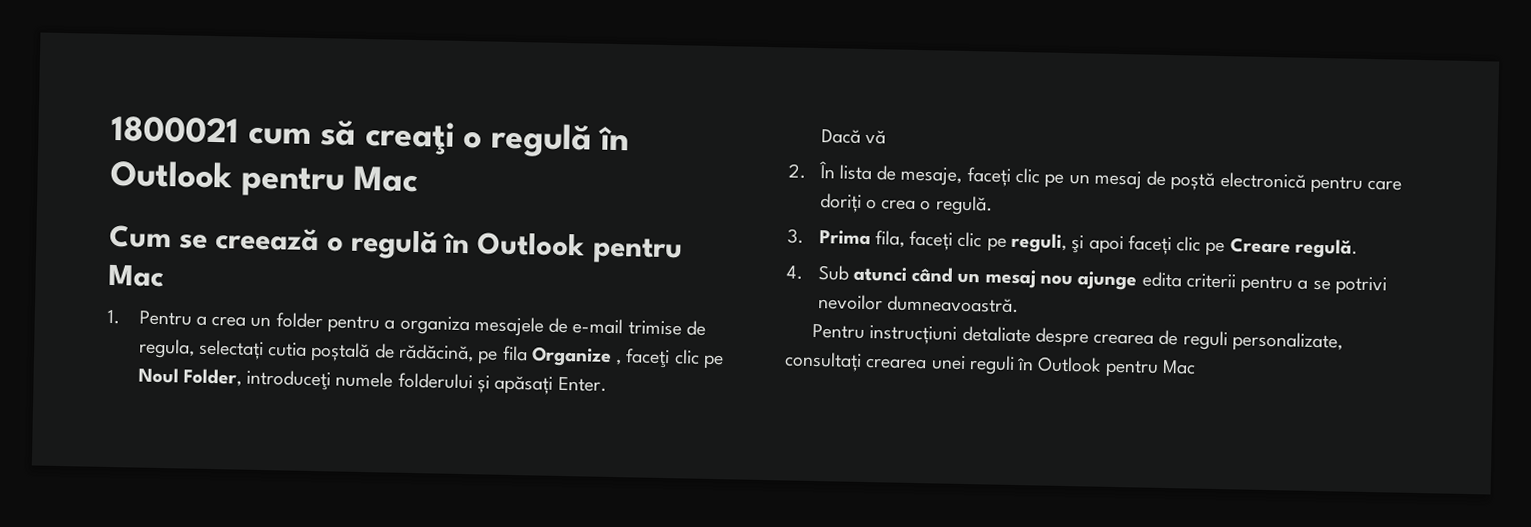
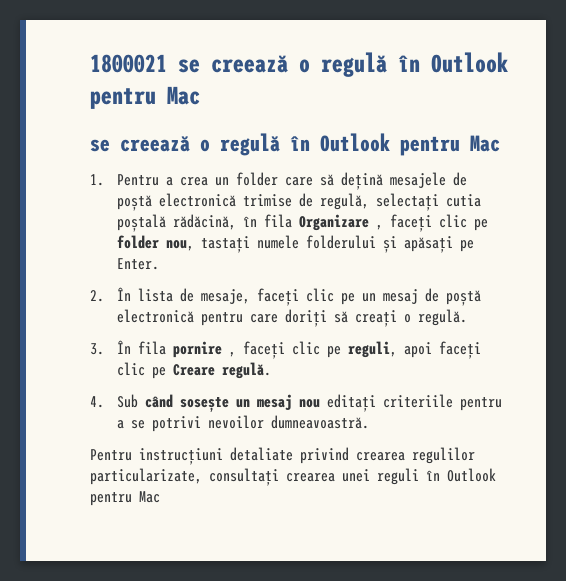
[247,120,629,158] [110,159,419,198] [109,224,172,249] cum să creaţi o regulă în Outlook pentru Mac // Cum -> [178,52,508,77] [90,86,200,109] se creează o regulă în Outlook pentru Mac //
[326,315,624,337] pentru a organiza mesajele de e-mail -> [285,172,468,190] [117,193,237,211] care să dețină mesajele de poștă electronică
[138,338,195,359] regula, -> [320,193,370,210] regulă,
[374,343,724,370] [137,367,332,391] de rădăcină, pe fila Organize , faceţi clic pe Noul Folder, introduceţi -> [173,214,489,232] [117,235,251,253] rădăcină, în fila Organizare , faceți clic pe folder nou, tastați
(554, 385) none -> [460,240,475,252] pe
[820,129,886,145] // Dacă vă -> (160, 264) none
[865,198,917,210] o crea -> [334,310,398,327] să creați
[818,230,905,248] Prima fila, -> [117,340,237,358] În fila pornire ,
[1071,235,1085,254] şi -> (398, 349) none
[852,266,954,283] atunci când -> [145,394,230,412] când sosește
[1077,271,1236,291] ajunge edita criterii -> [327,394,454,412] editați criteriile
[1034,327,1343,353] despre crearea de reguli personalizate, -> [300,447,475,464] [90,468,202,485] privind crearea regulilor particularizate,

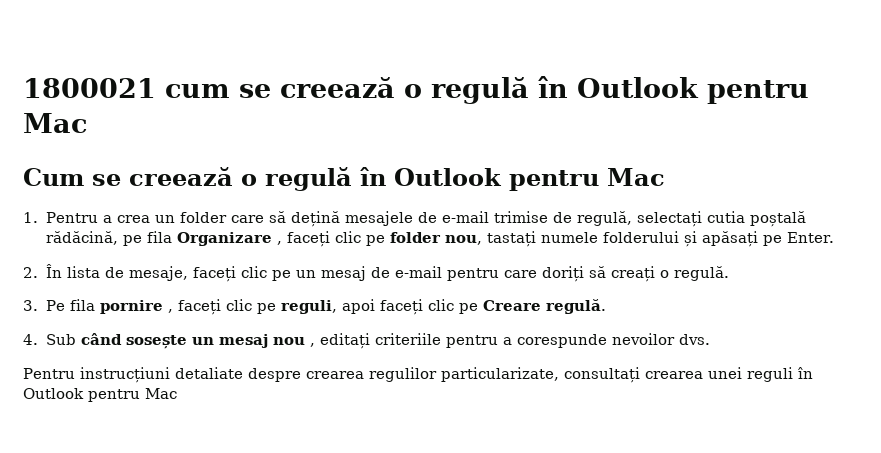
[178,52,508,77] [90,86,200,109] se creează o regulă în Outlook pentru Mac // -> [165,76,809,104] [23,113,87,133] [23,168,84,186] cum se creează o regulă în Outlook pentru Mac // Cum
[117,193,237,211] poștă electronică -> [441,211,489,223] e-mail
[243,216,258,227] în -> [122,235,142,246] pe
[446,290,482,306] [117,309,195,323] poștă electronică -> [394,266,442,278] e-mail
[117,340,132,354] În -> [45,300,65,311] Pe
(321, 403) none -> [309,343,315,347] ,
[131,415,370,432] se potrivi nevoilor dumneavoastră. -> [516,333,710,348] corespunde nevoilor dvs.
[300,447,349,464] privind -> [248,368,301,382] despre

